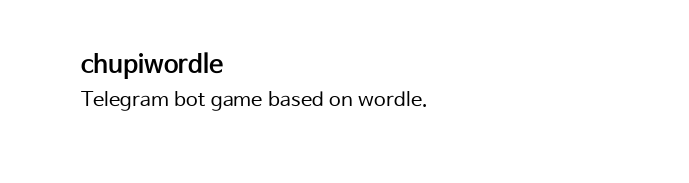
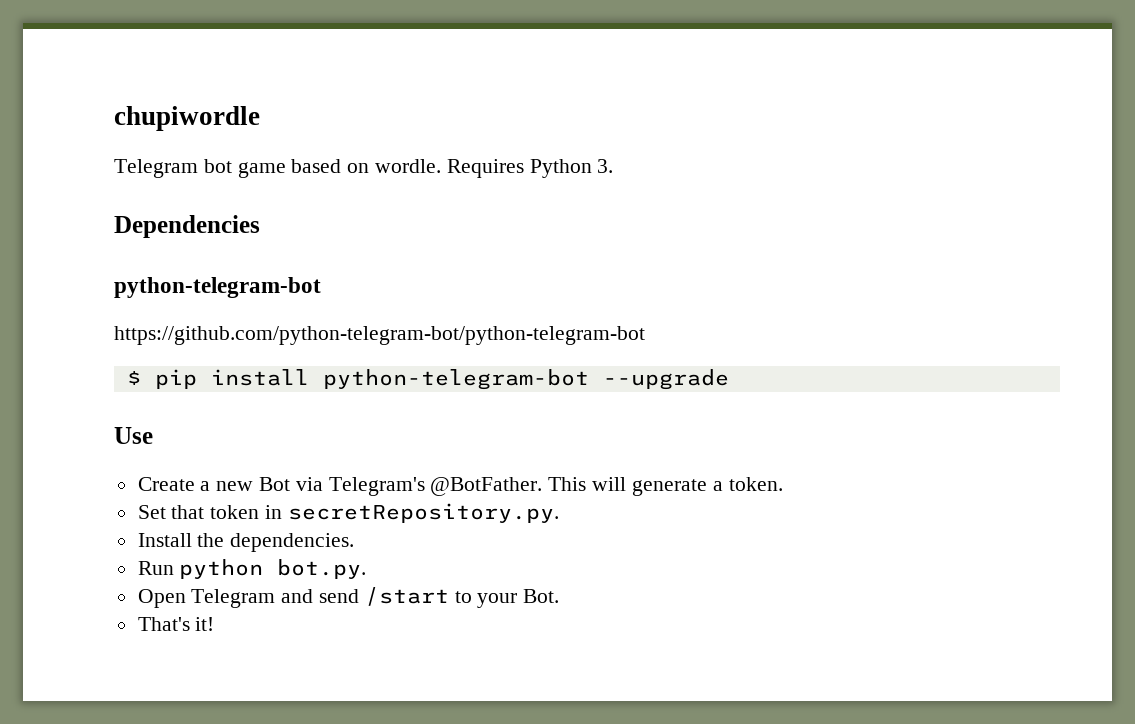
(429, 99) none -> [446,159,614,178] [114,215,260,238] [114,277,321,298] [114,326,645,345] [126,369,729,390] [114,427,153,444] [137,477,783,496] [137,503,559,523] [137,533,355,552] [137,559,367,579] [137,587,560,608] [137,617,215,631] Requires Python 3. // Dependencies // python-telegram-bot // https://github.com/python-telegram-bot/python-telegram-bot // $ pip install python-telegram-bot --upgrade // Use // Create a new Bot via Telegram's @BotFather. This will generate a token. // Set that token in secretRepository.py. // Install the dependencies. // Run python bot.py. // Open Telegram and send /start to your Bot. // That's it!

